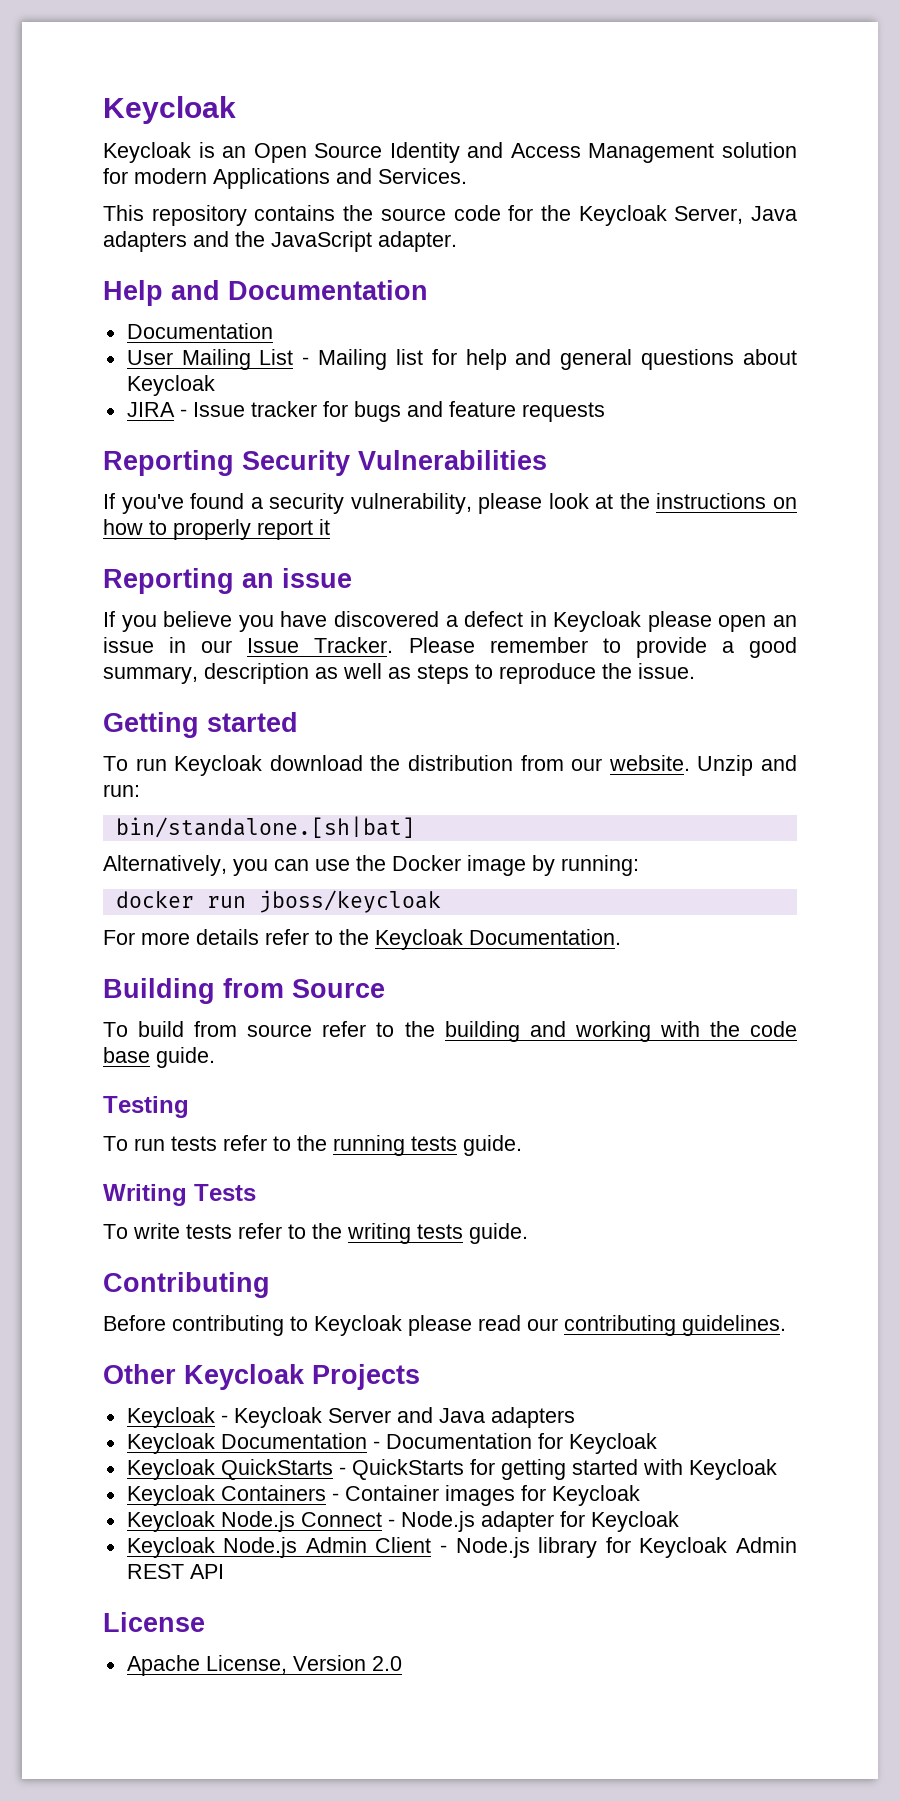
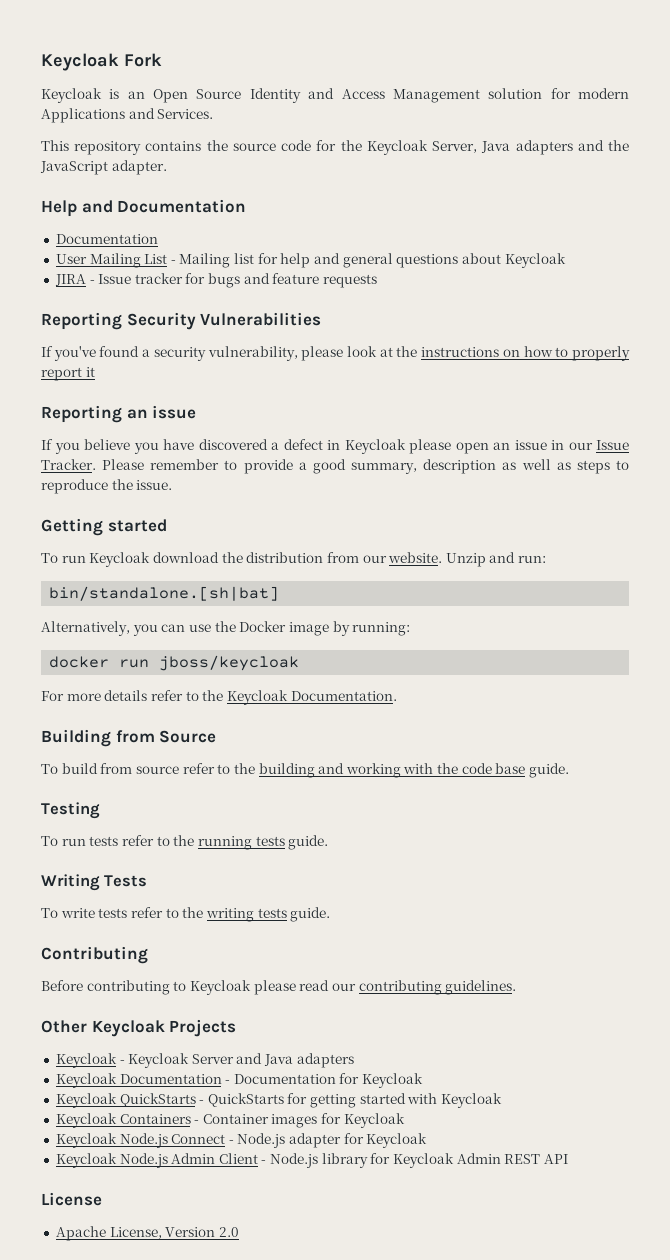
[103,96,236,124] Keycloak -> [41,53,162,71] Keycloak Fork

